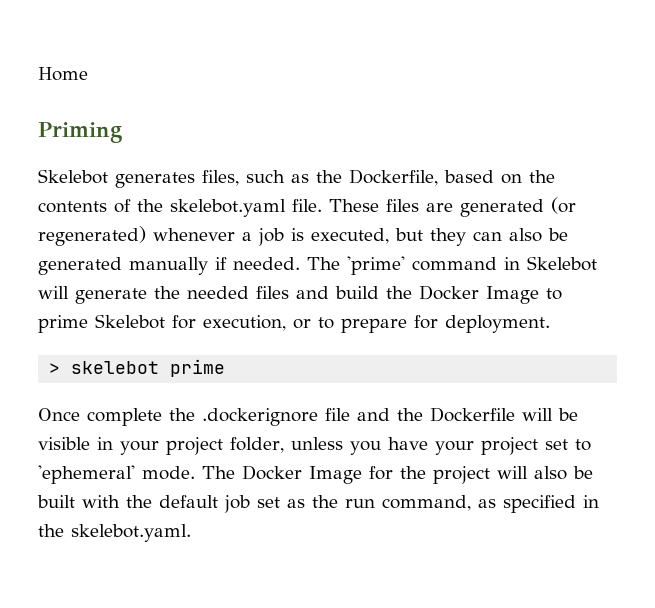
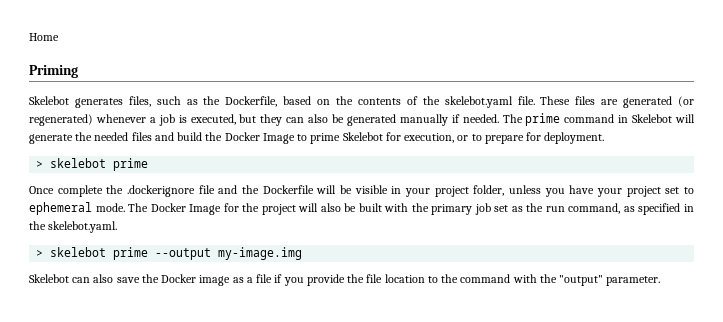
[347,256,405,275] 'prime' -> [525,113,561,126] prime
[38,465,135,484] 'ephemeral' -> [29,202,92,215] ephemeral
[159,495,218,508] default -> [431,204,473,215] primary
(191, 533) none -> [36,247,303,260] [29,274,661,286] // > skelebot prime --output my-image.img // Skelebot can also save the Docker image as a file if you provide the file location to the command with the "output" parameter.

